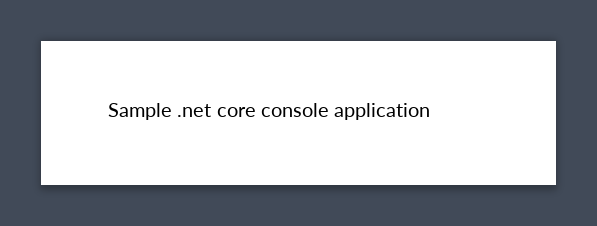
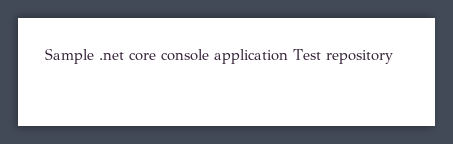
(431, 111) none -> [293,49,393,64] Test repository

